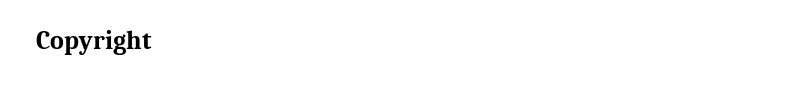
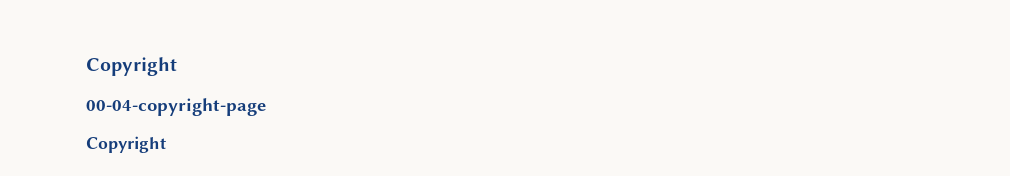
[36,30,152,55] Copyright -> [86,57,177,76] [86,98,266,116] [86,136,166,153] Copyright // 00-04-copyright-page // Copyright

